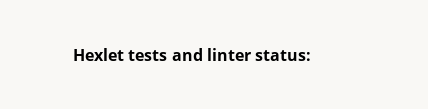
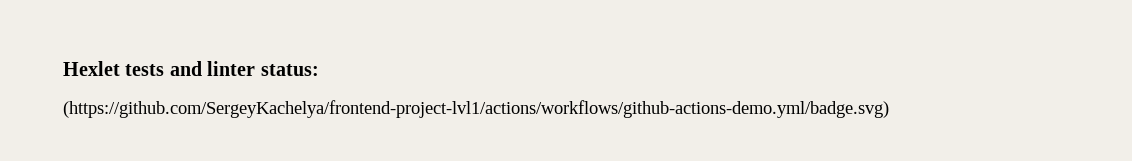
(312, 55) none -> [63,100,889,118] // (https://github.com/SergeyKachelya/frontend-project-lvl1/actions/workflows/github-actions-demo.yml/badge.svg)

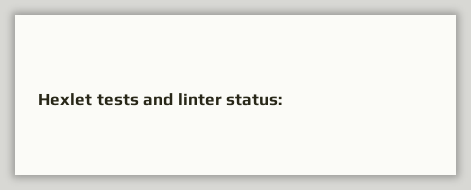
[63,100,889,118] // (https://github.com/SergeyKachelya/frontend-project-lvl1/actions/workflows/github-actions-demo.yml/badge.svg) -> (283, 100) none

